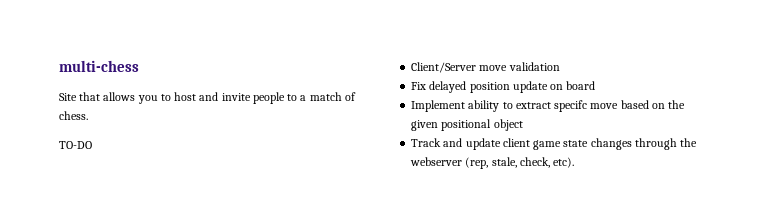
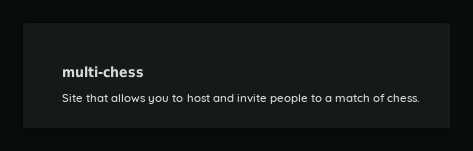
[59,141,92,149] [411,62,560,73] [411,81,596,93] [411,100,686,112] [411,119,523,131] [411,138,698,150] [410,157,575,169] // TO-DO // Client/Server move validation // Fix delayed position update on board // Implement ability to extract specifc move based on the given positional object // Track and update client game state changes through the webserver (rep, stale, check, etc). -> (421, 98) none

